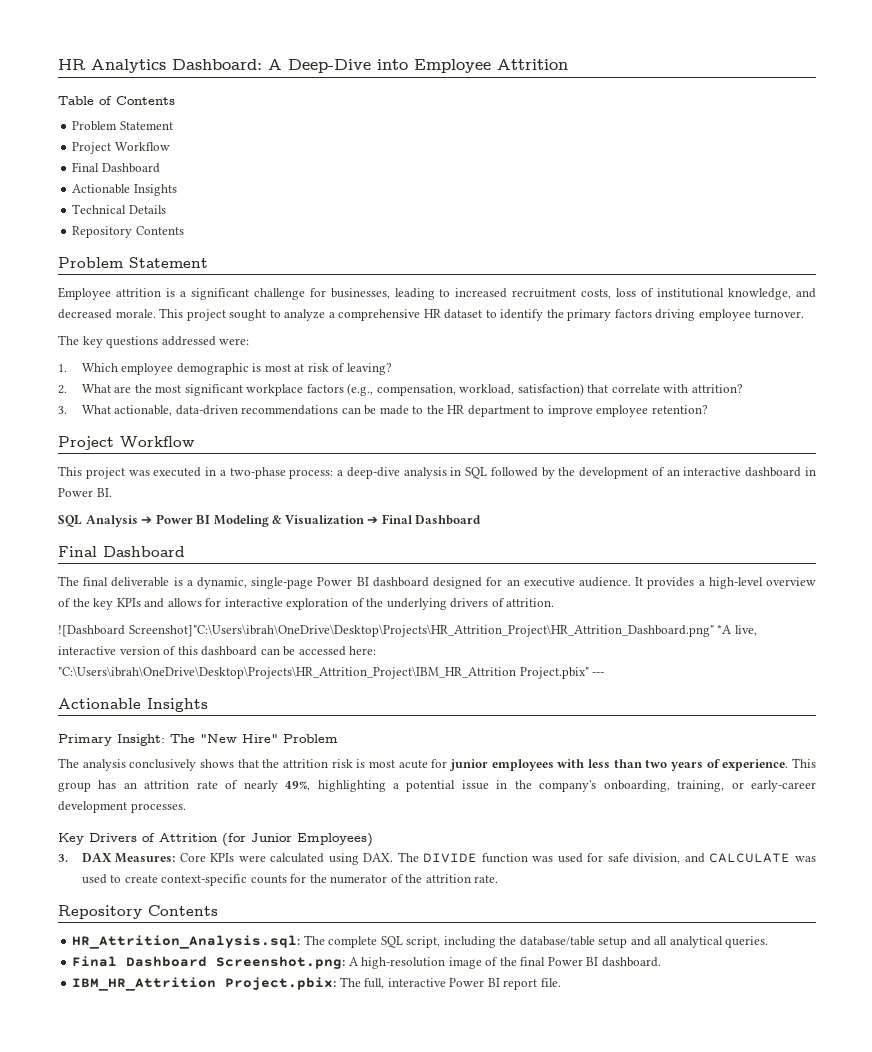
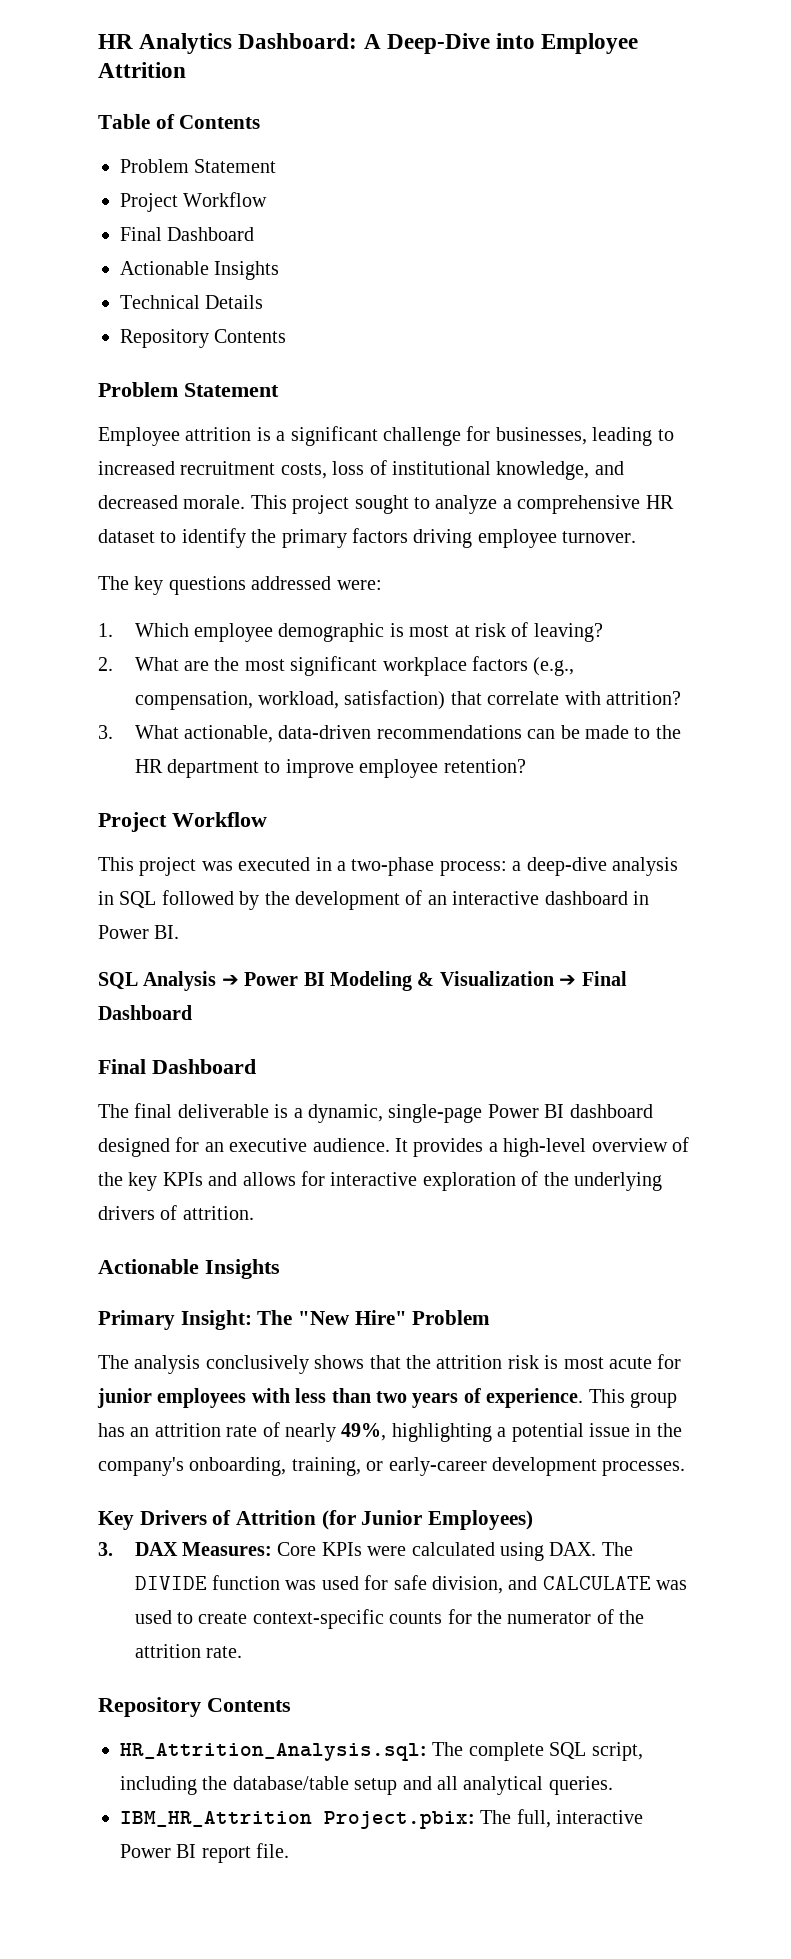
[58,624,757,637] [58,646,377,656] [58,666,605,679] // ![Dashboard Screenshot]"C:\Users\ibrah\OneDrive\Desktop\Projects\HR_Attrition_Project\HR_Attrition_Dashboard.png" *A live, interactive version of this dashboard can be accessed here: "C:\Users\ibrah\OneDrive\Desktop\Projects\HR_Attrition_Project\IBM_HR_Attrition Project.pbix" --- -> (254, 1213) none
[72,956,661,969] // Final Dashboard Screenshot.png: A high-resolution image of the final Power BI dashboard. -> (613, 1785) none

